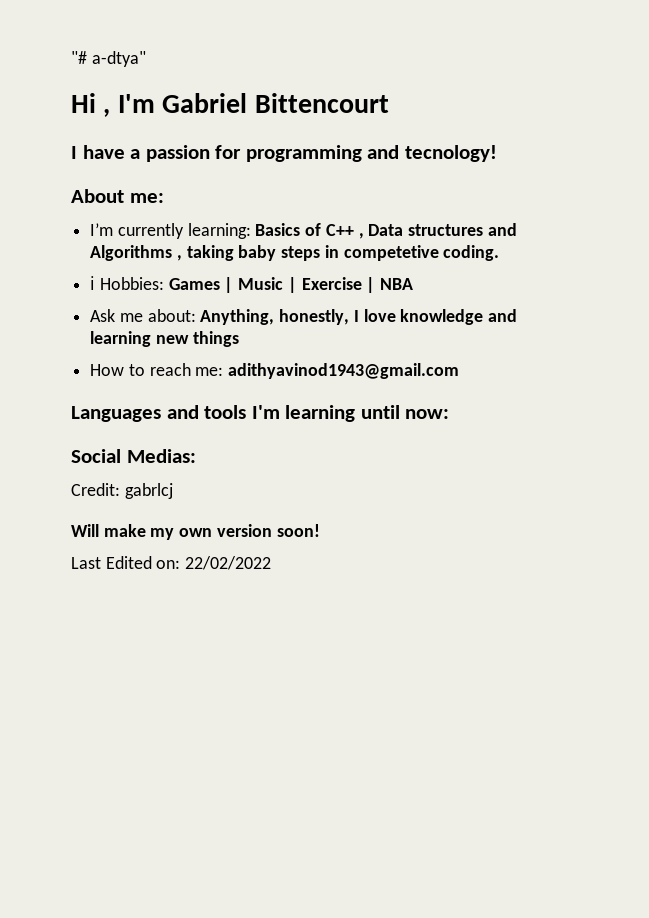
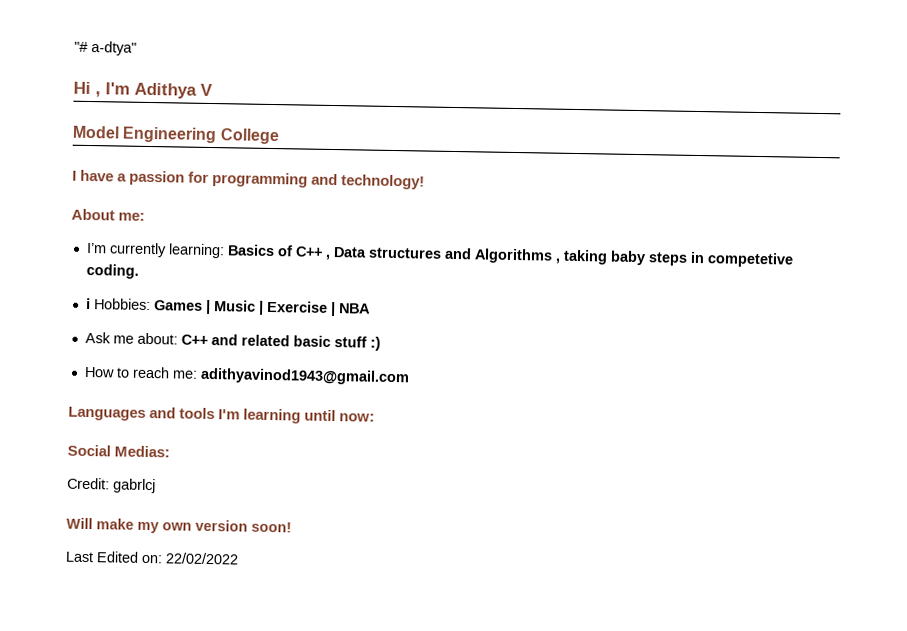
[162,93,389,113] Gabriel Bittencourt -> [134,82,213,99] [72,125,280,145] Adithya V // Model Engineering College
[404,145,497,162] tecnology! -> [341,174,426,190] technology!
[200,309,518,325] [90,331,239,347] Anything, honestly, I love knowledge and learning new things -> [180,334,381,351] C++ and related basic stuff :)

